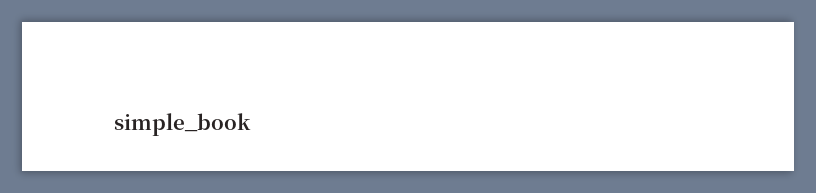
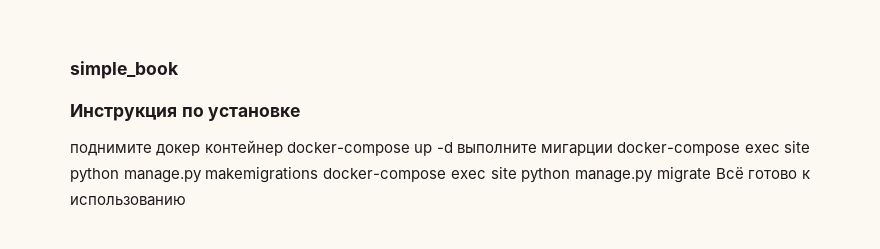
(251, 124) none -> [70,104,301,121] [70,140,810,156] [70,166,811,183] [70,196,186,206] // Инструкция по установке // поднимите докер контейнер docker-compose up -d выполните мигарции docker-compose exec site python manage.py makemigrations docker-compose exec site python manage.py migrate Всё готово к использованию

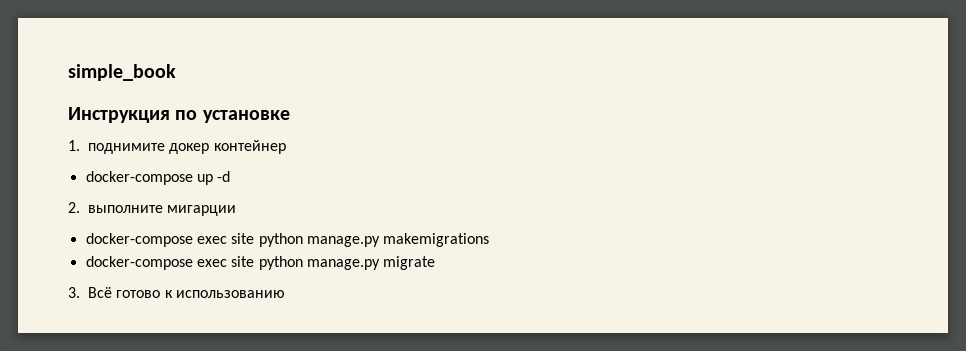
(301, 114) none -> [68,140,80,151] 1.
(283, 148) none -> (286, 147) //
(453, 147) none -> [68,202,80,213] // 2.
(614, 150) none -> (237, 210) //
(319, 174) none -> (490, 240) //
(711, 174) none -> [68,287,80,298] // 3.

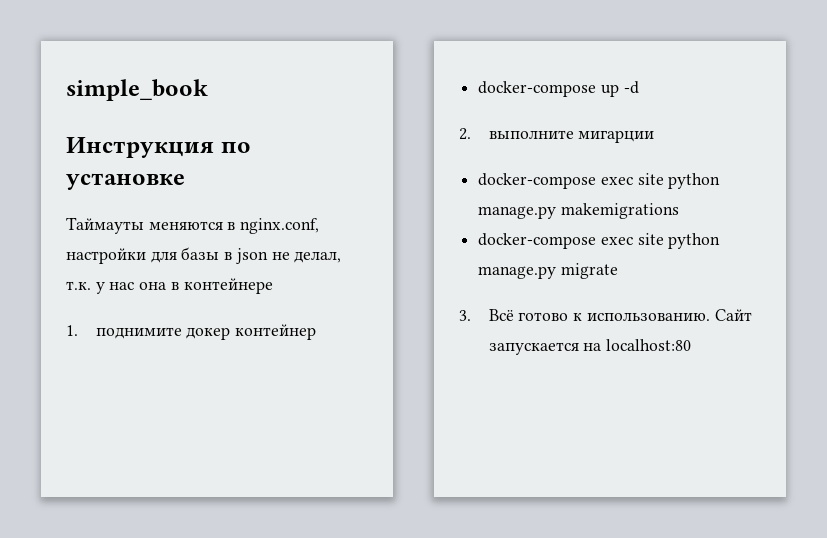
(290, 116) none -> [66,217,320,234] [66,247,342,264] [66,278,273,294] // Таймауты меняются в nginx.conf, настройки для базы в json не делал, т.к. у нас она в контейнере
[175,290,285,298] использованию -> [586,309,752,321] [488,339,692,355] использованию. Сайт запускается на localhost:80

